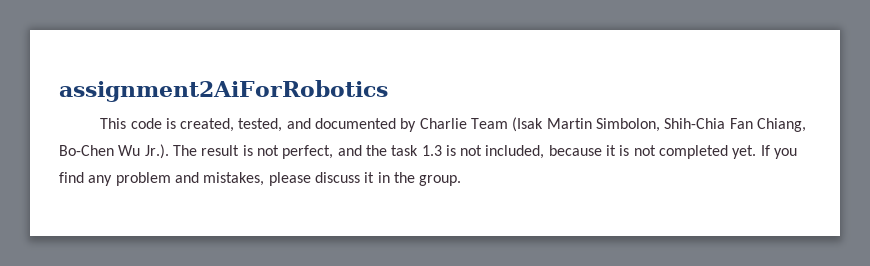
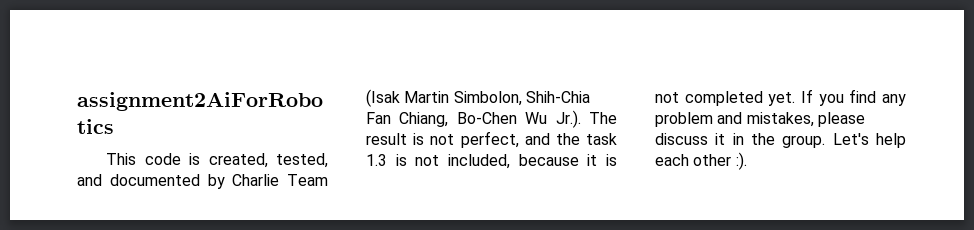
(462, 180) none -> [832,133,906,148] [655,152,747,170] Let's help each other :).

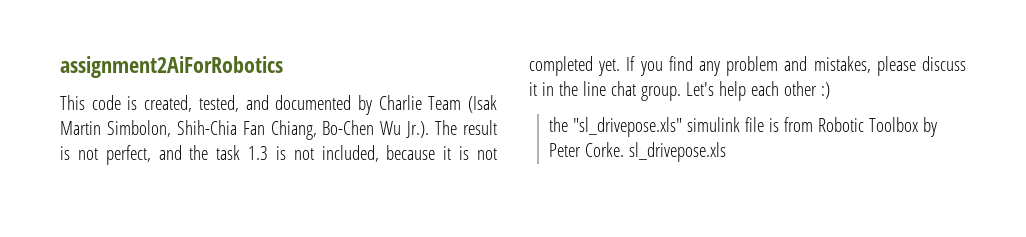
(775, 139) none -> [582,81,636,96] line chat
[735,152,747,170] :). -> [820,82,830,99] [549,117,938,137] [549,142,727,162] :) // the "sl_drivepose.xls" simulink file is from Robotic Toolbox by Peter Corke. sl_drivepose.xls

